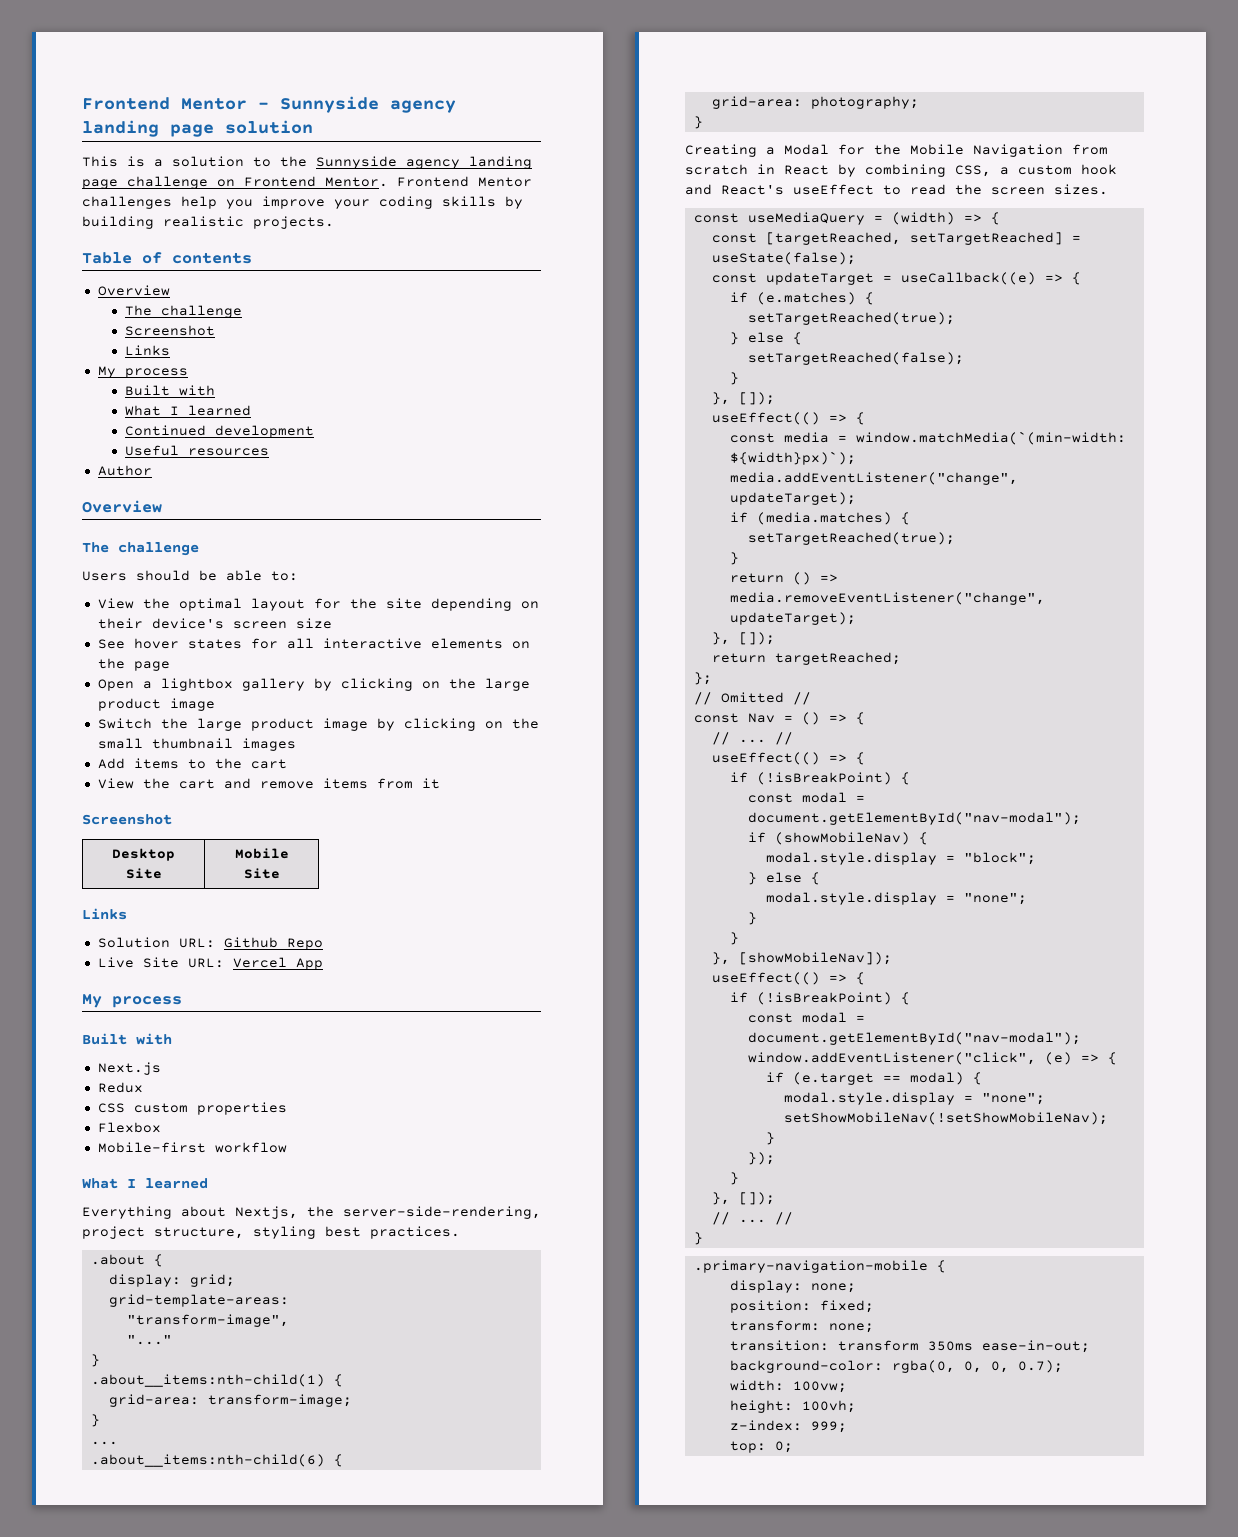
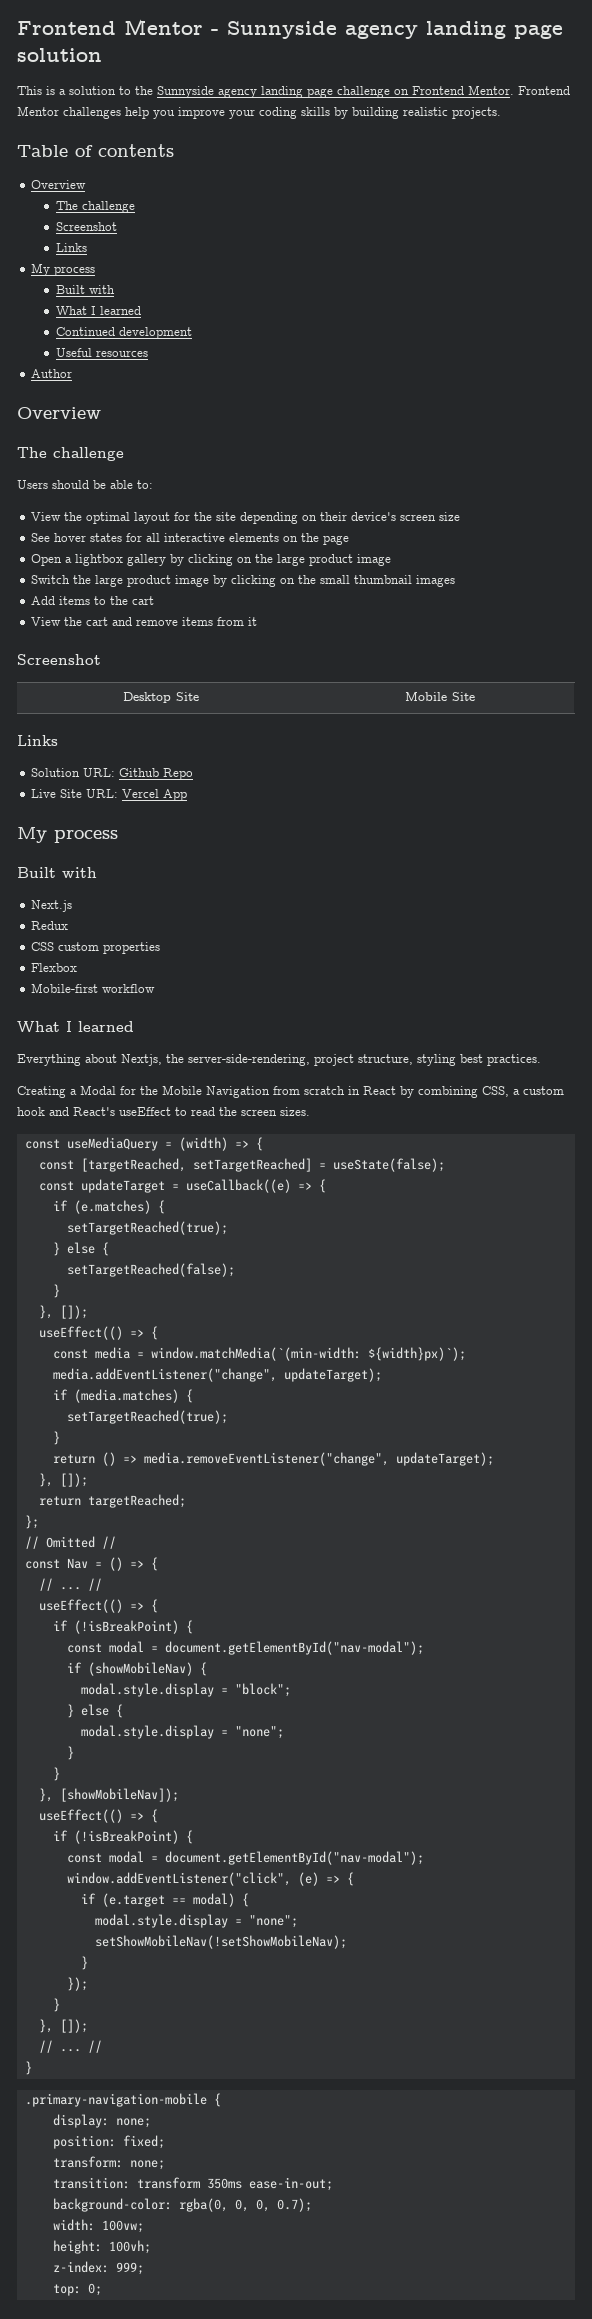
[90,1254,163,1267] [108,1274,235,1287] [108,1294,289,1307] [126,1314,289,1327] [126,1335,172,1345] [90,1354,100,1367] [90,1374,343,1387] [108,1394,352,1407] [90,1414,100,1427] [90,1441,118,1445] [90,1454,343,1467] [711,96,919,109] [693,116,703,129] // .about { // display: grid; // grid-template-areas: // "transform-image", // "..." // } // .about__items:nth-child(1) { // grid-area: transform-image; // } // ... // .about__items:nth-child(6) { // grid-area: photography; // } -> (541, 1060) none

